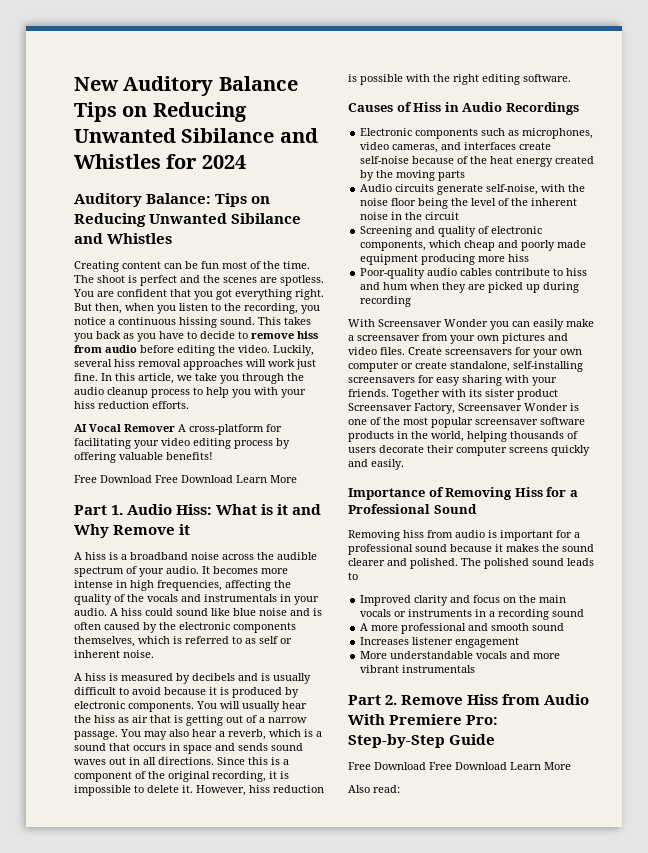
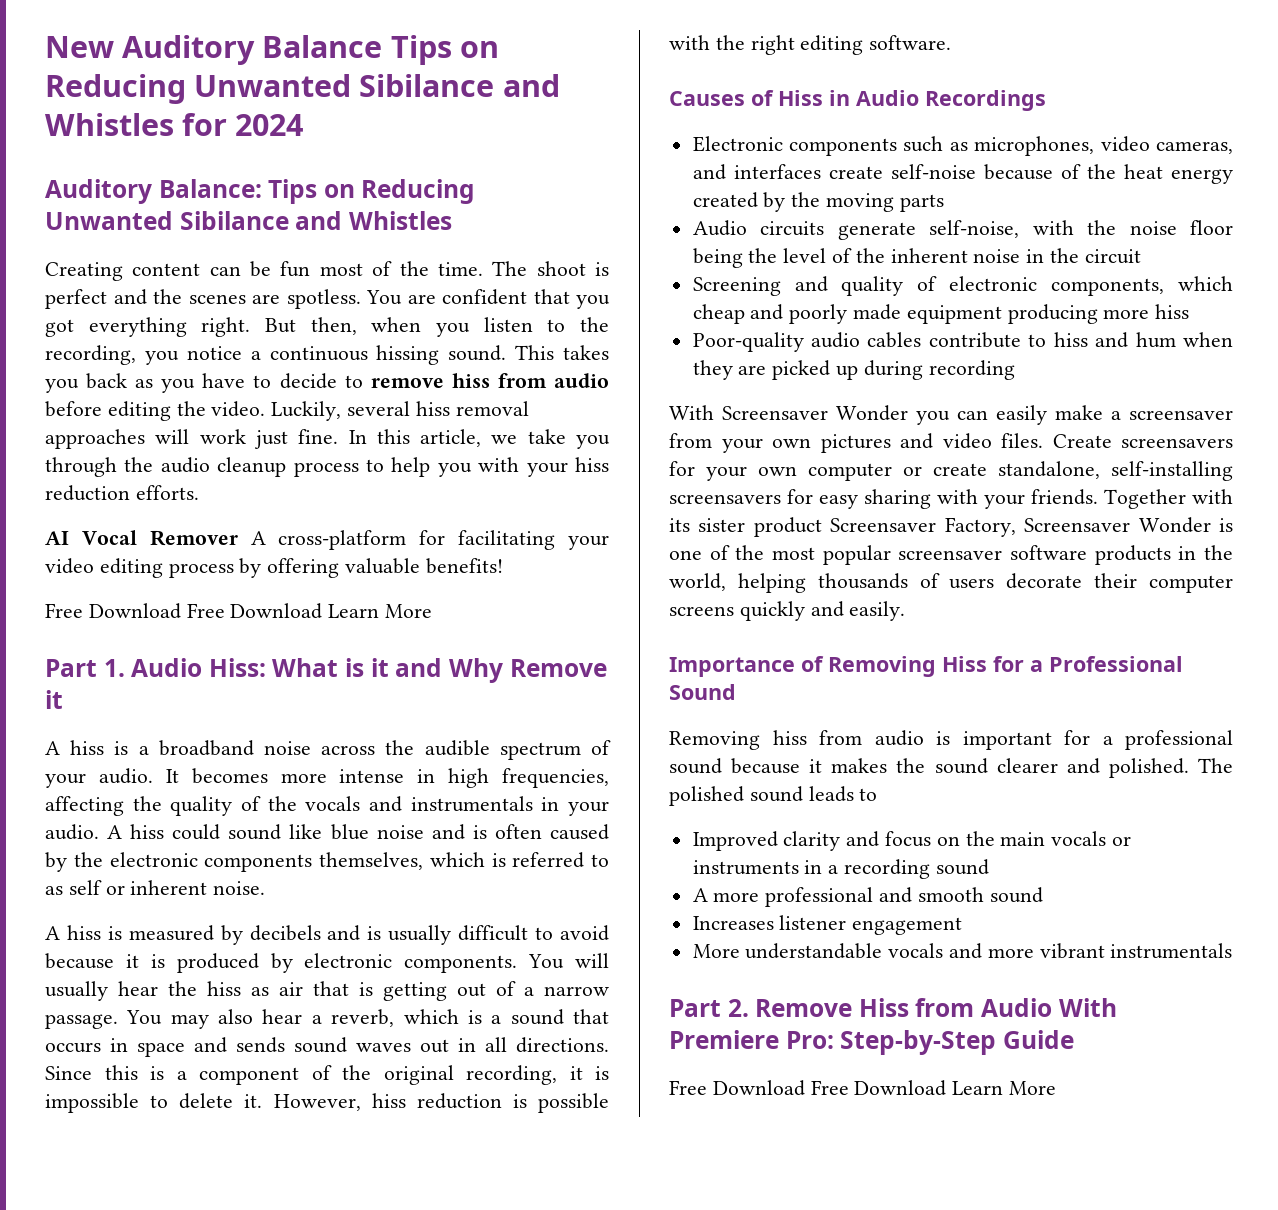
[348,785,400,793] // Also read: -> (1057, 1088) none

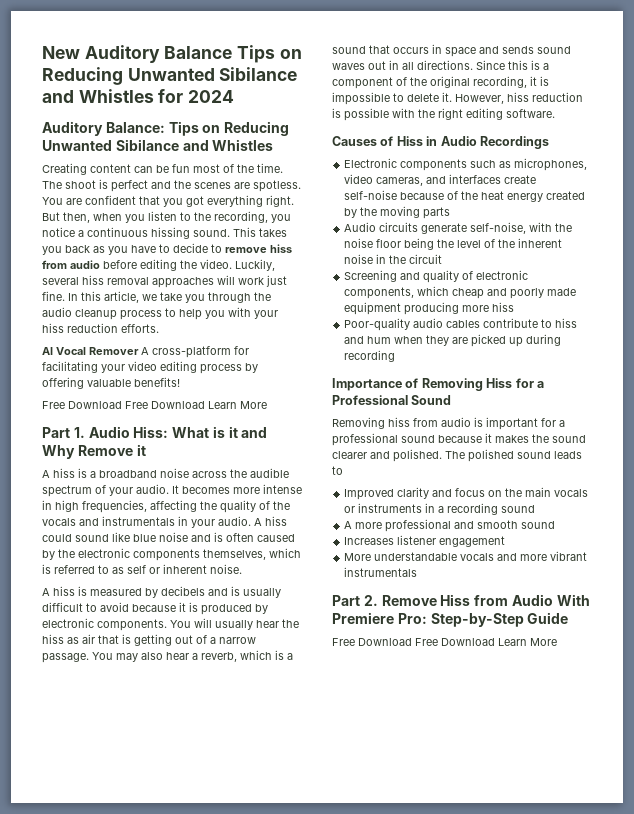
[669,405,1233,425] [669,433,1233,453] [669,461,1233,481] [669,489,1233,509] [669,517,1233,537] [669,545,1233,565] [669,573,1233,593] [669,601,906,621] // With Screensaver Wonder you can easily make a screensaver from your own pictures and video files. Create screensavers for your own computer or create standalone, self-installing screensavers for easy sharing with your friends. Together with its sister product Screensaver Factory, Screensaver Wonder is one of the most popular screensaver software products in the world, helping thousands of users decorate their computer screens quickly and easily. -> (396, 356) none

